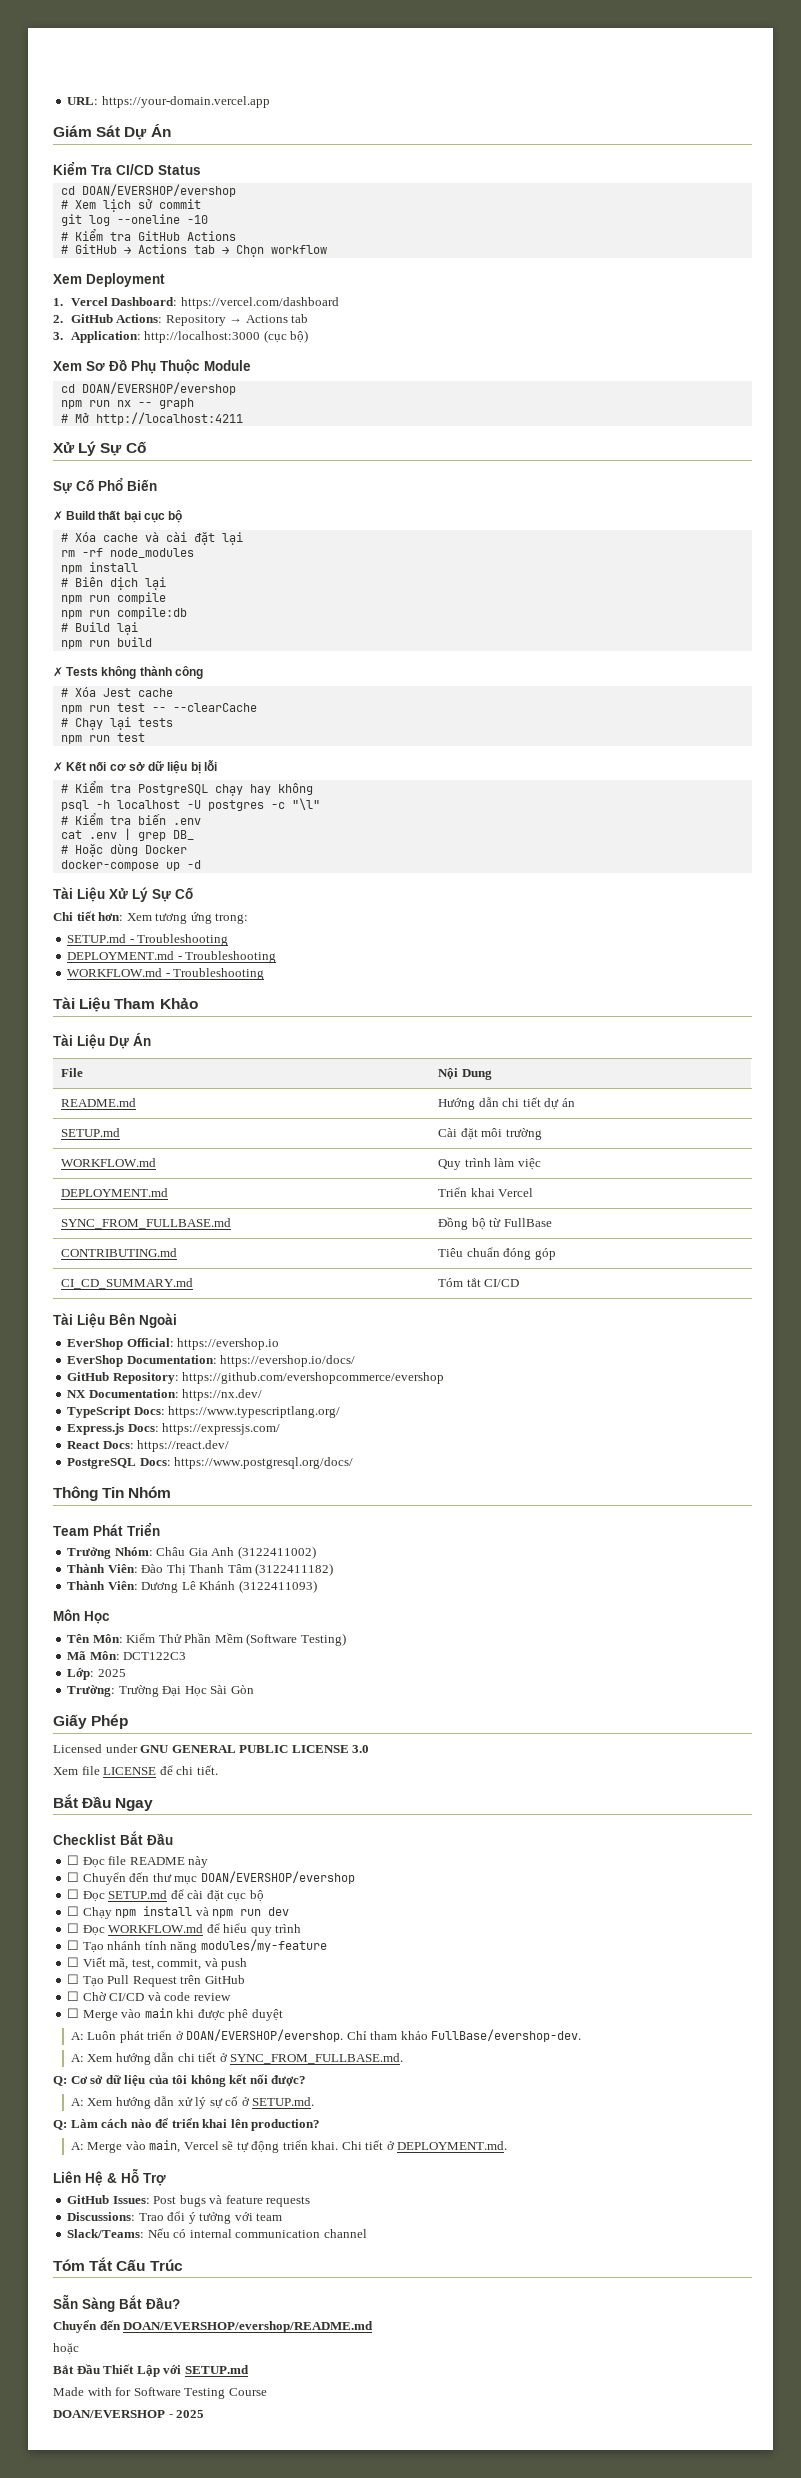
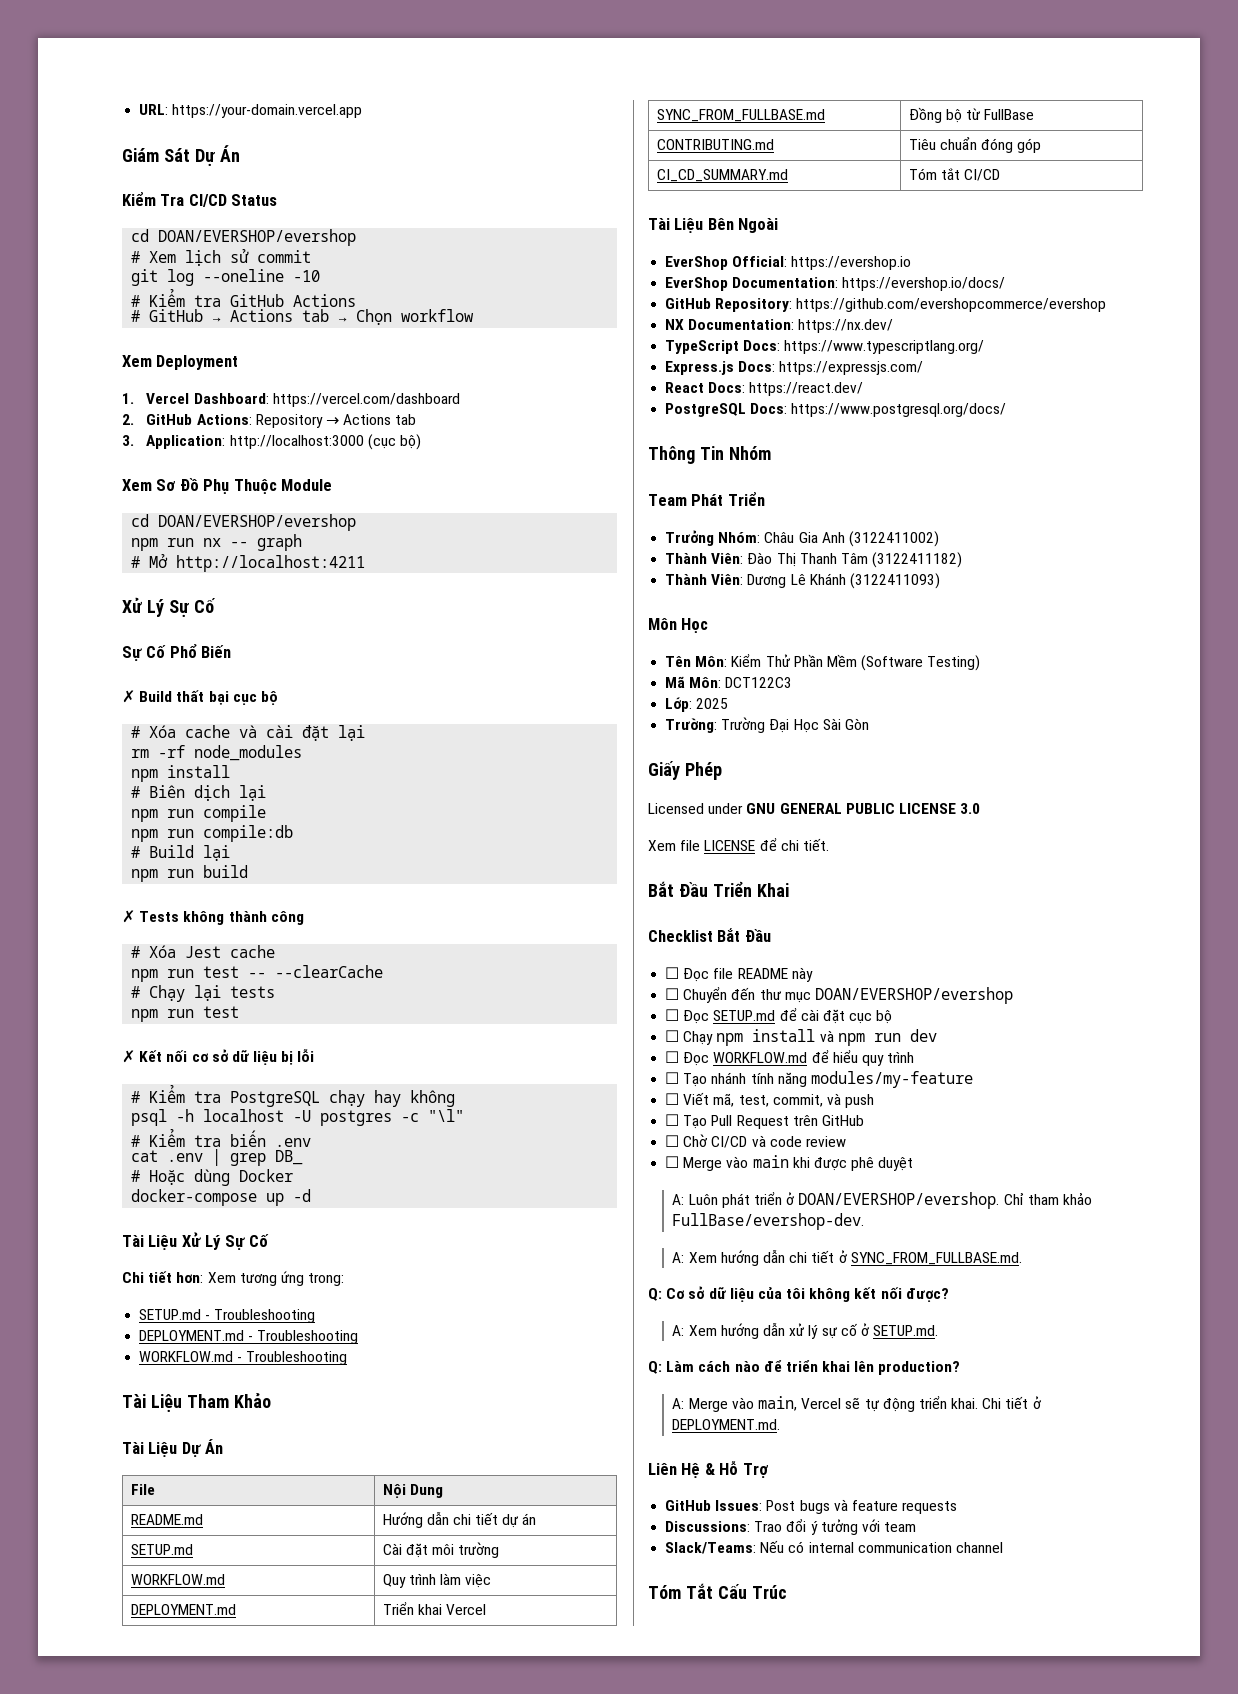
[115,1798,154,1811] Ngay -> [712,881,789,897] Triển Khai
[53,2294,180,2312] [53,2320,374,2333] [53,2343,79,2355] [53,2364,249,2377] [53,2387,267,2399] [53,2410,205,2418] // Sẵn Sàng Bắt Đầu? // Chuyển đến DOAN/EVERSHOP/evershop/README.md // hoặc // Bắt Đầu Thiết Lập với SETUP.md // Made with for Software Testing Course // DOAN/EVERSHOP - 2025 -> (787, 1592) none

